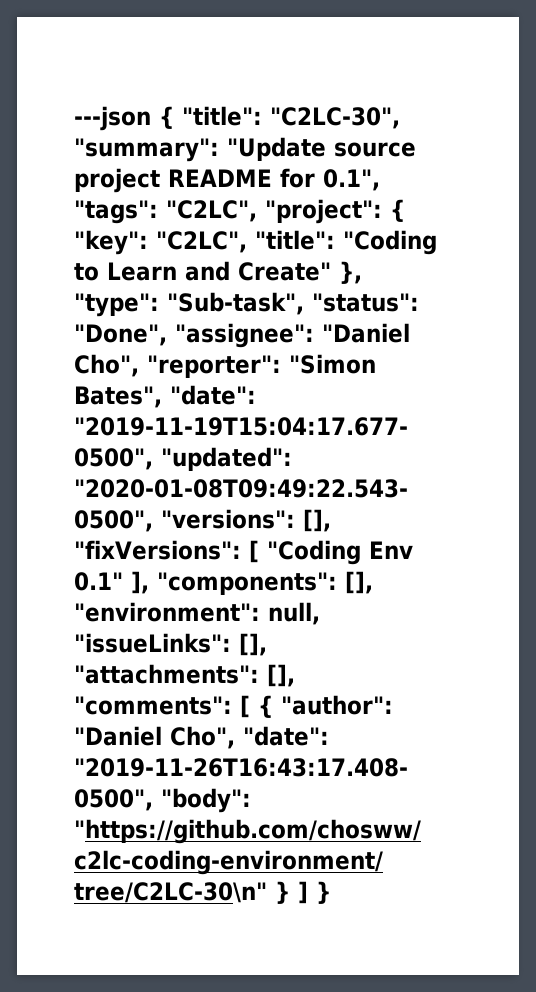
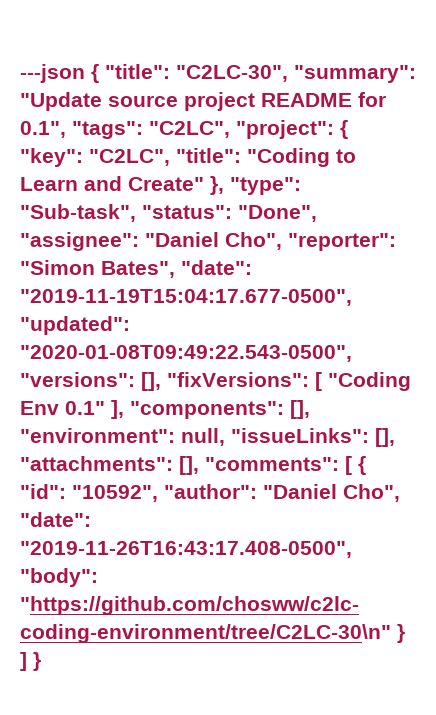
(273, 706) none -> [20,484,158,502] "id": "10592",

